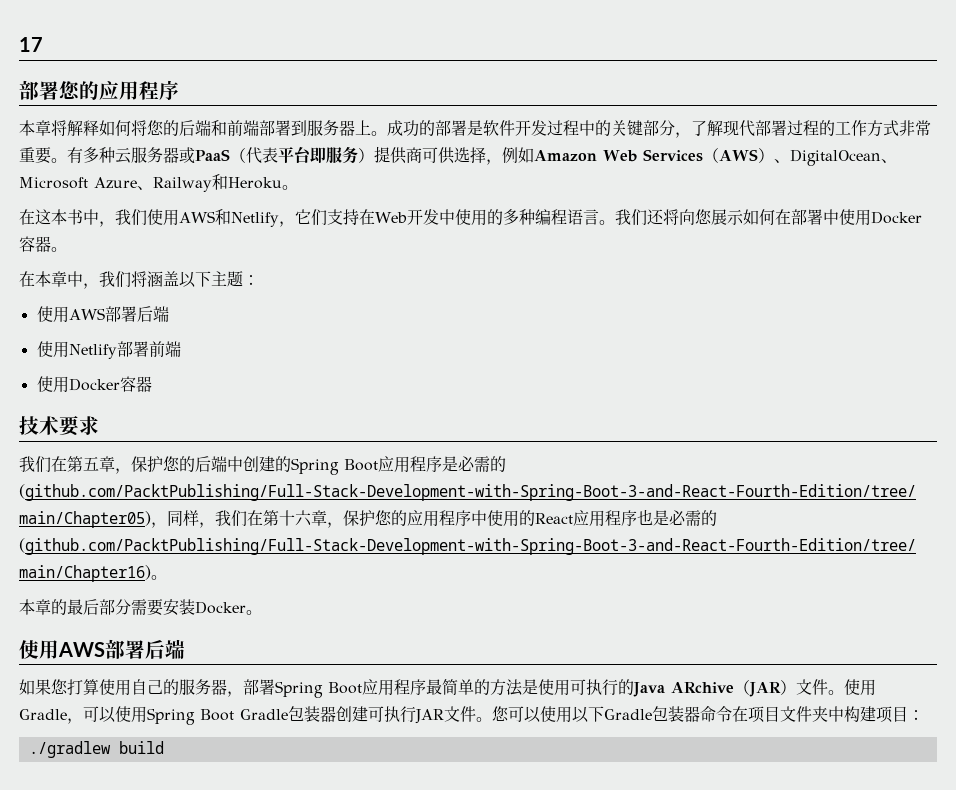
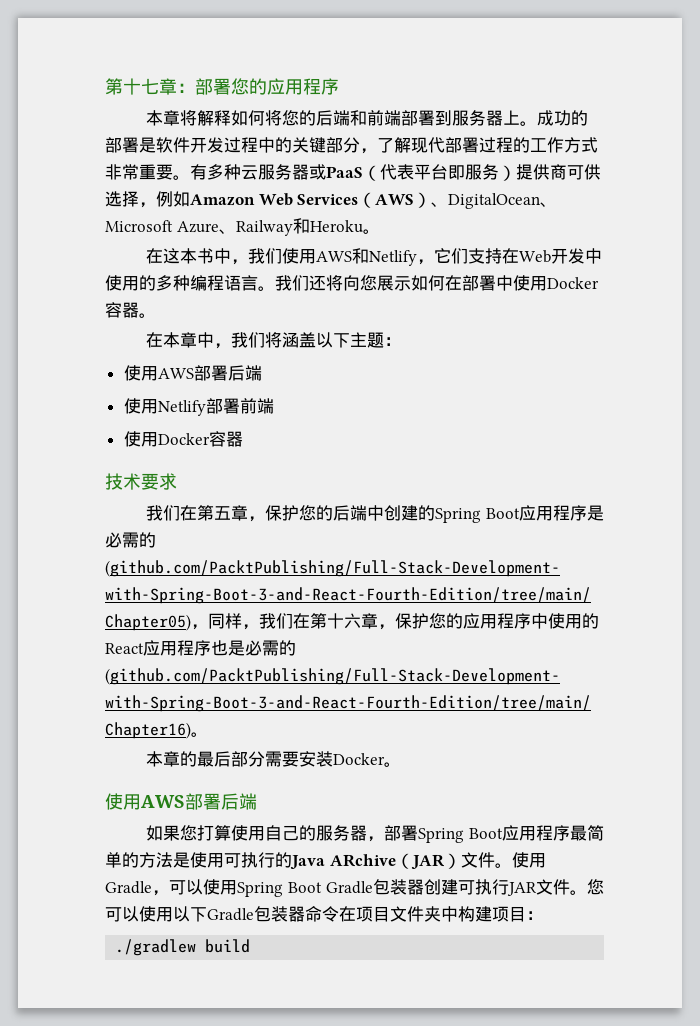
[19,37,43,52] 17 // -> [105,78,195,95] 第十七章：

